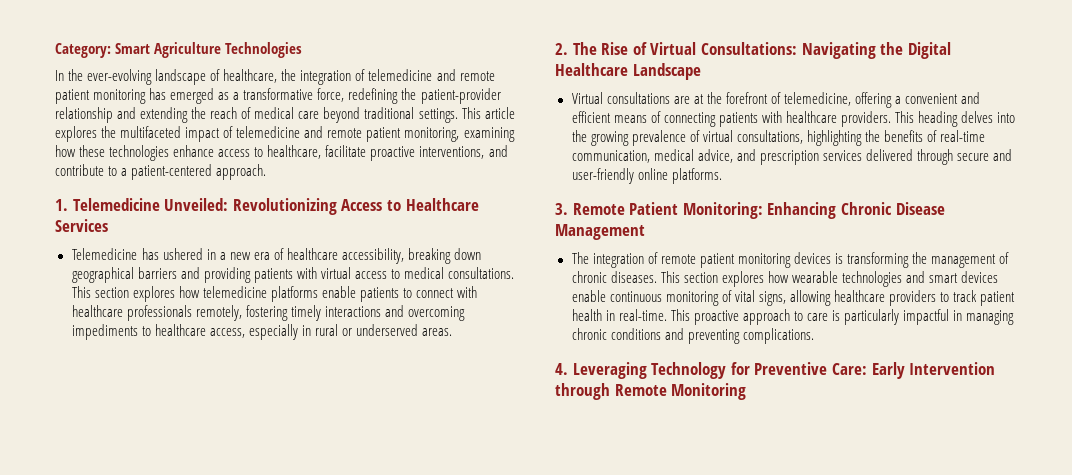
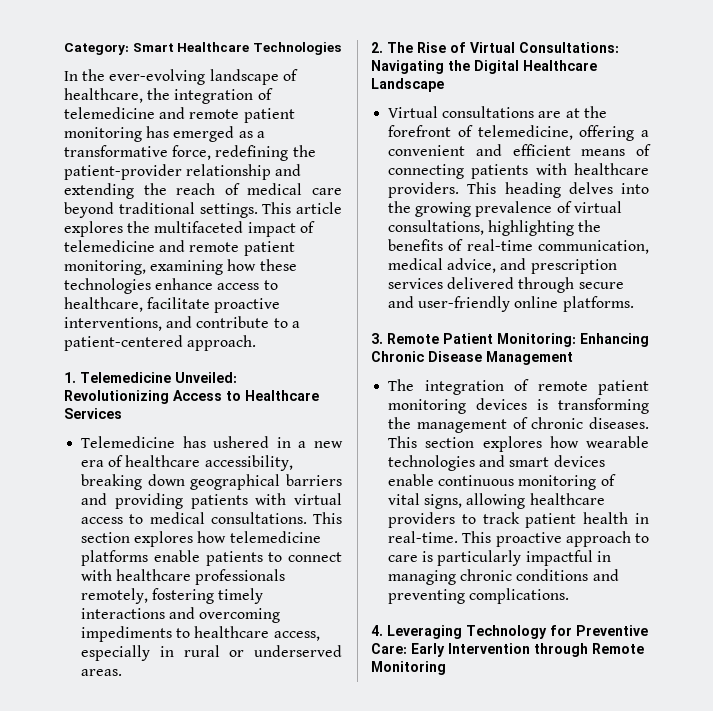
[154,42,222,58] Agriculture -> [177,42,250,52] Healthcare

